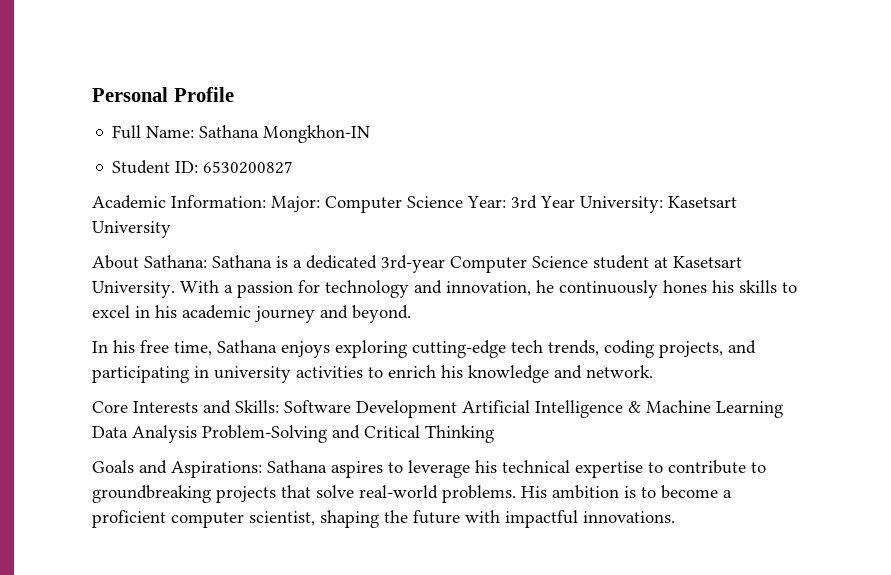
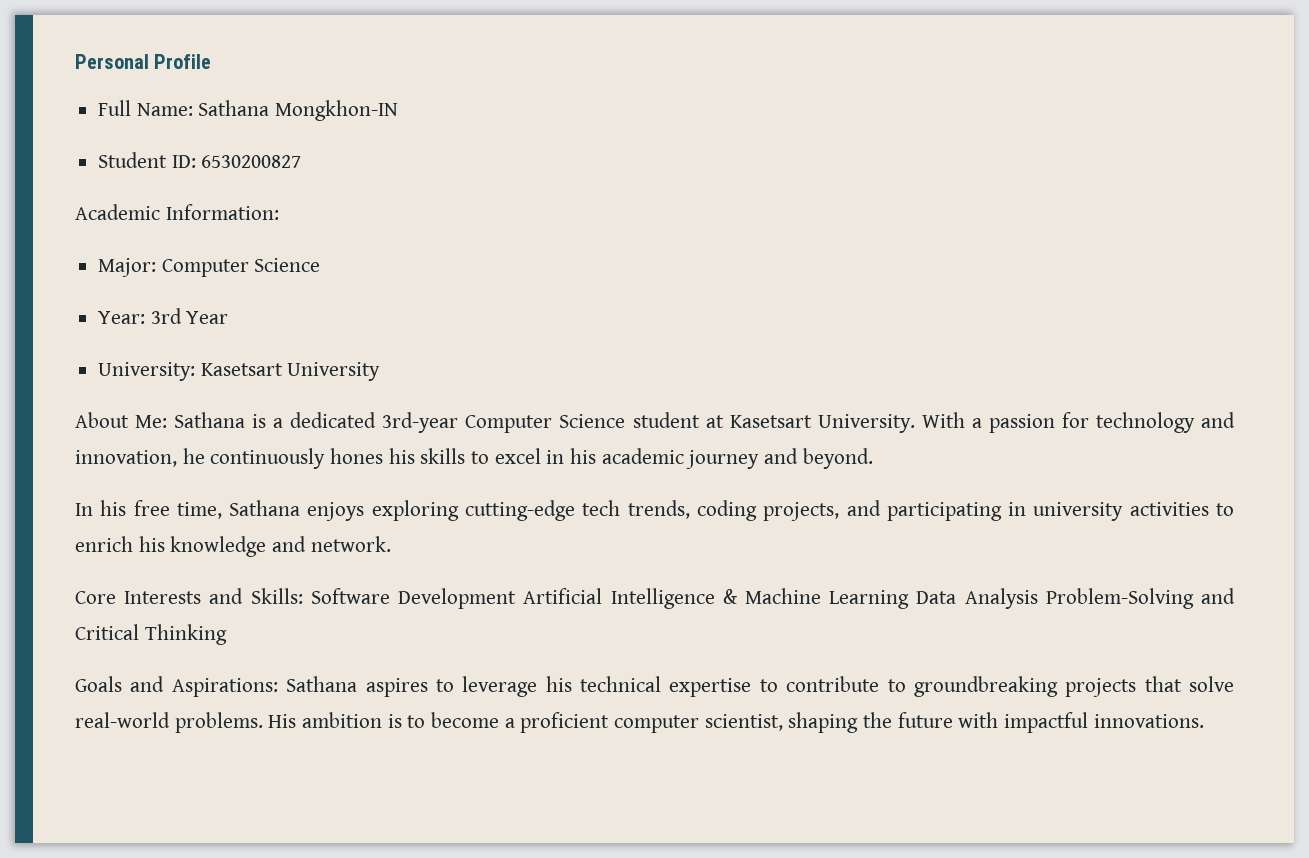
(266, 201) none -> (279, 212) //
(463, 202) none -> (321, 265) //
(575, 202) none -> (229, 317) //
[144,255,207,268] Sathana: -> [135,415,168,428] Me:

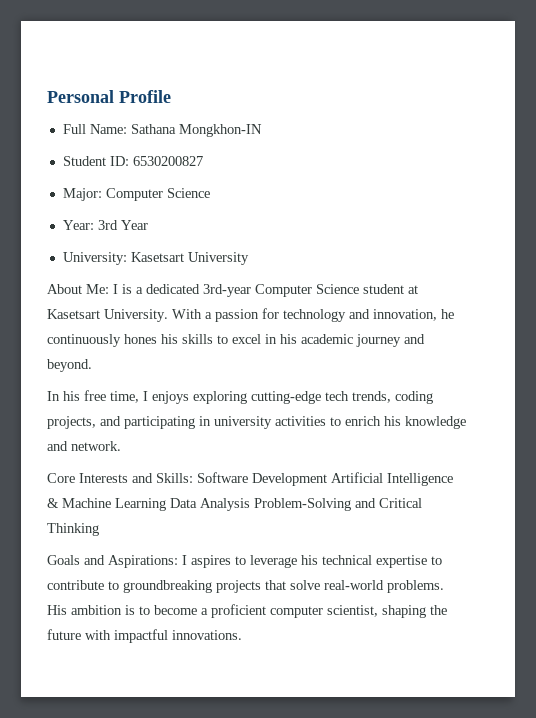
[75,204,279,220] // Academic Information: -> (203, 161) none
[174,412,246,428] Sathana -> [113,284,118,294] I
[229,500,301,516] Sathana -> [143,391,148,401] I
[286,676,358,692] Sathana -> [182,555,187,565] I

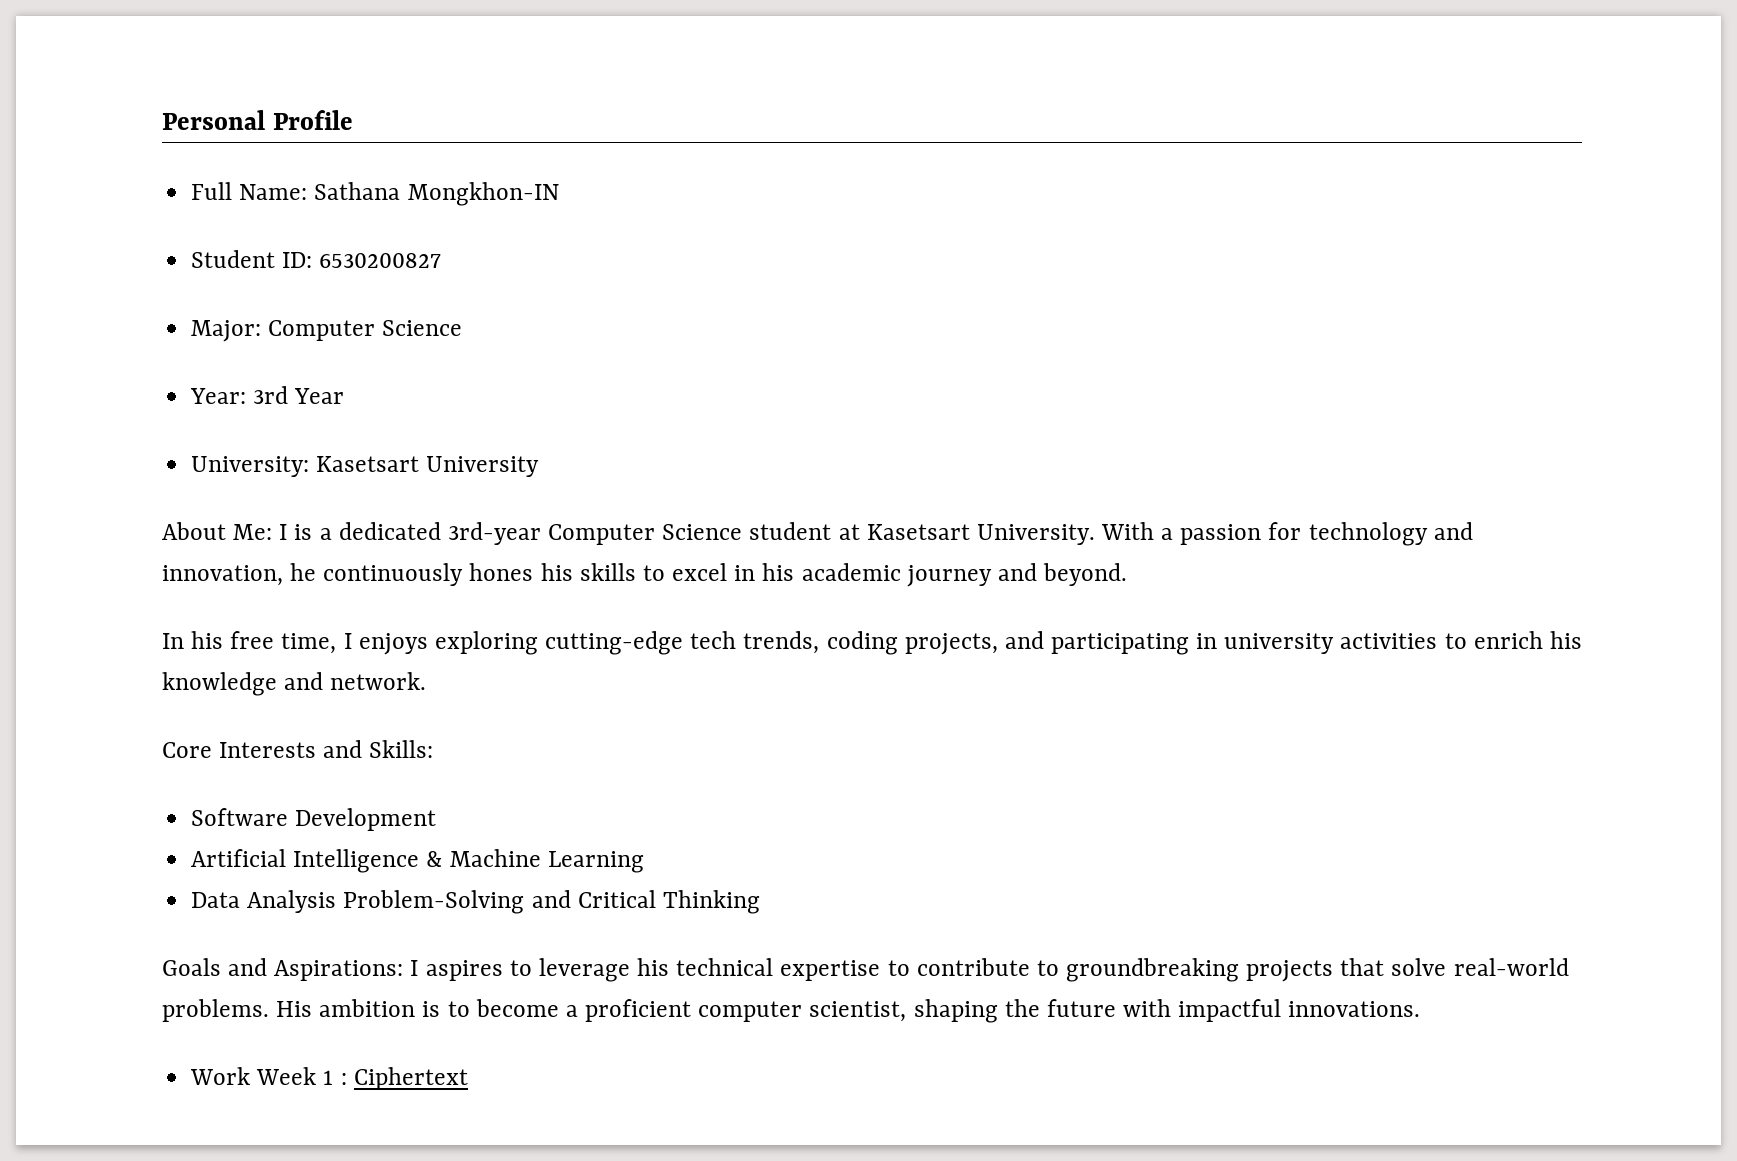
(193, 478) none -> (434, 749) //
(327, 479) none -> (437, 819) //
(166, 504) none -> (644, 862) //
(242, 635) none -> [190,1067,468,1090] // Work Week 1 : Ciphertext

